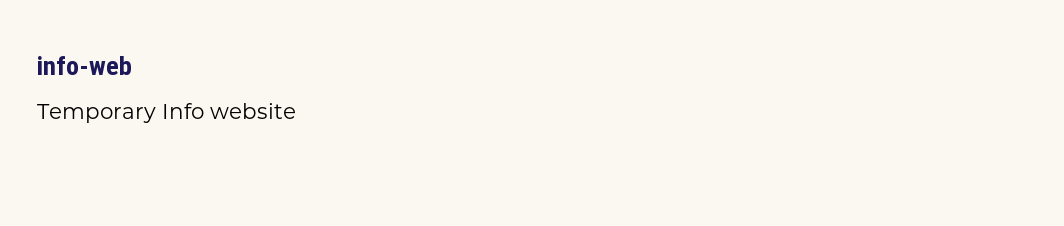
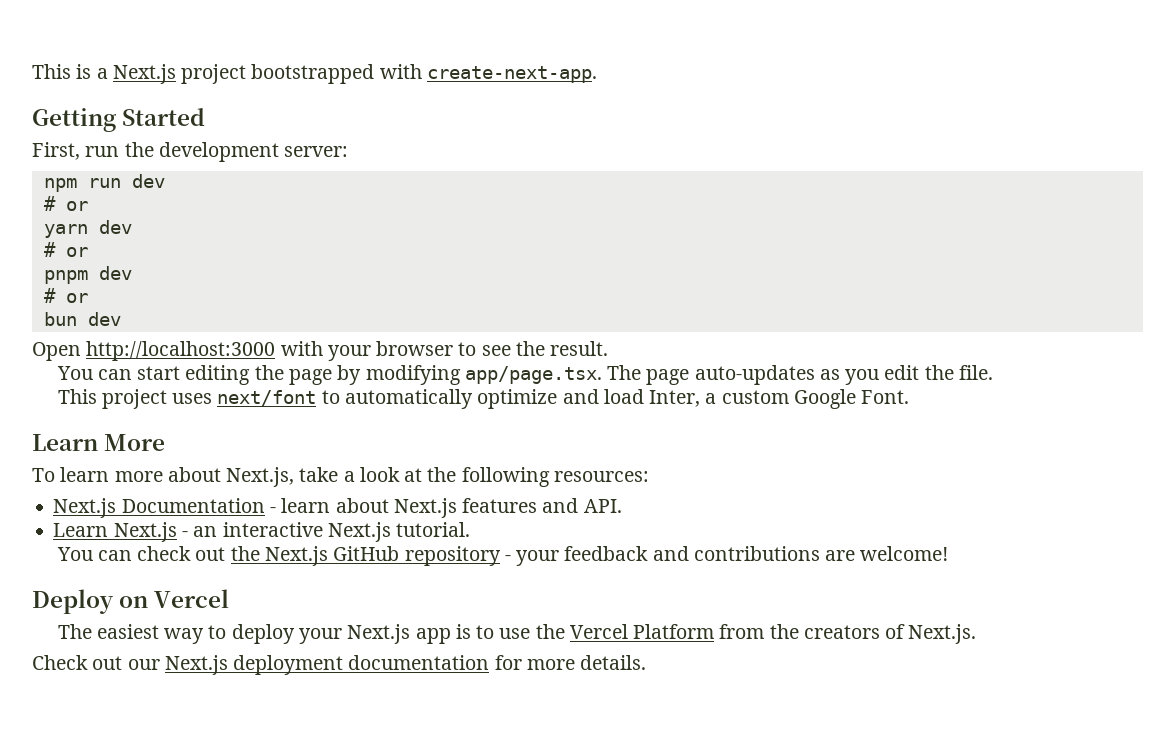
[37,56,132,75] [37,103,296,123] info-web // Temporary Info website -> [32,64,597,84] [32,108,206,132] [32,142,349,162] [43,174,165,192] [43,196,88,211] [43,220,132,238] [43,242,88,257] [43,266,132,284] [43,288,88,303] [43,312,121,326] [32,341,609,361] [56,365,993,385] [57,389,910,409] [32,434,166,451] [32,467,649,487] [53,498,622,518] [53,522,471,542] [56,546,949,566] [32,589,230,614] [57,624,977,644] [32,655,647,675] This is a Next.js project bootstrapped with create-next-app. // Getting Started // First, run the development server: // npm run dev // # or // yarn dev // # or // pnpm dev // # or // bun dev // Open http://localhost:3000 with your browser to see the result. // You can start editing the page by modifying app/page.tsx. The page auto-updates as you edit the file. // This project uses next/font to automatically optimize and load Inter, a custom Google Font. // Learn More // To learn more about Next.js, take a look at the following resources: // Next.js Documentation - learn about Next.js features and API. // Learn Next.js - an interactive Next.js tutorial. // You can check out the Next.js GitHub repository - your feedback and contributions are welcome! // Deploy on Vercel // The easiest way to deploy your Next.js app is to use the Vercel Platform from the creators of Next.js. // Check out our Next.js deployment documentation for more details.

